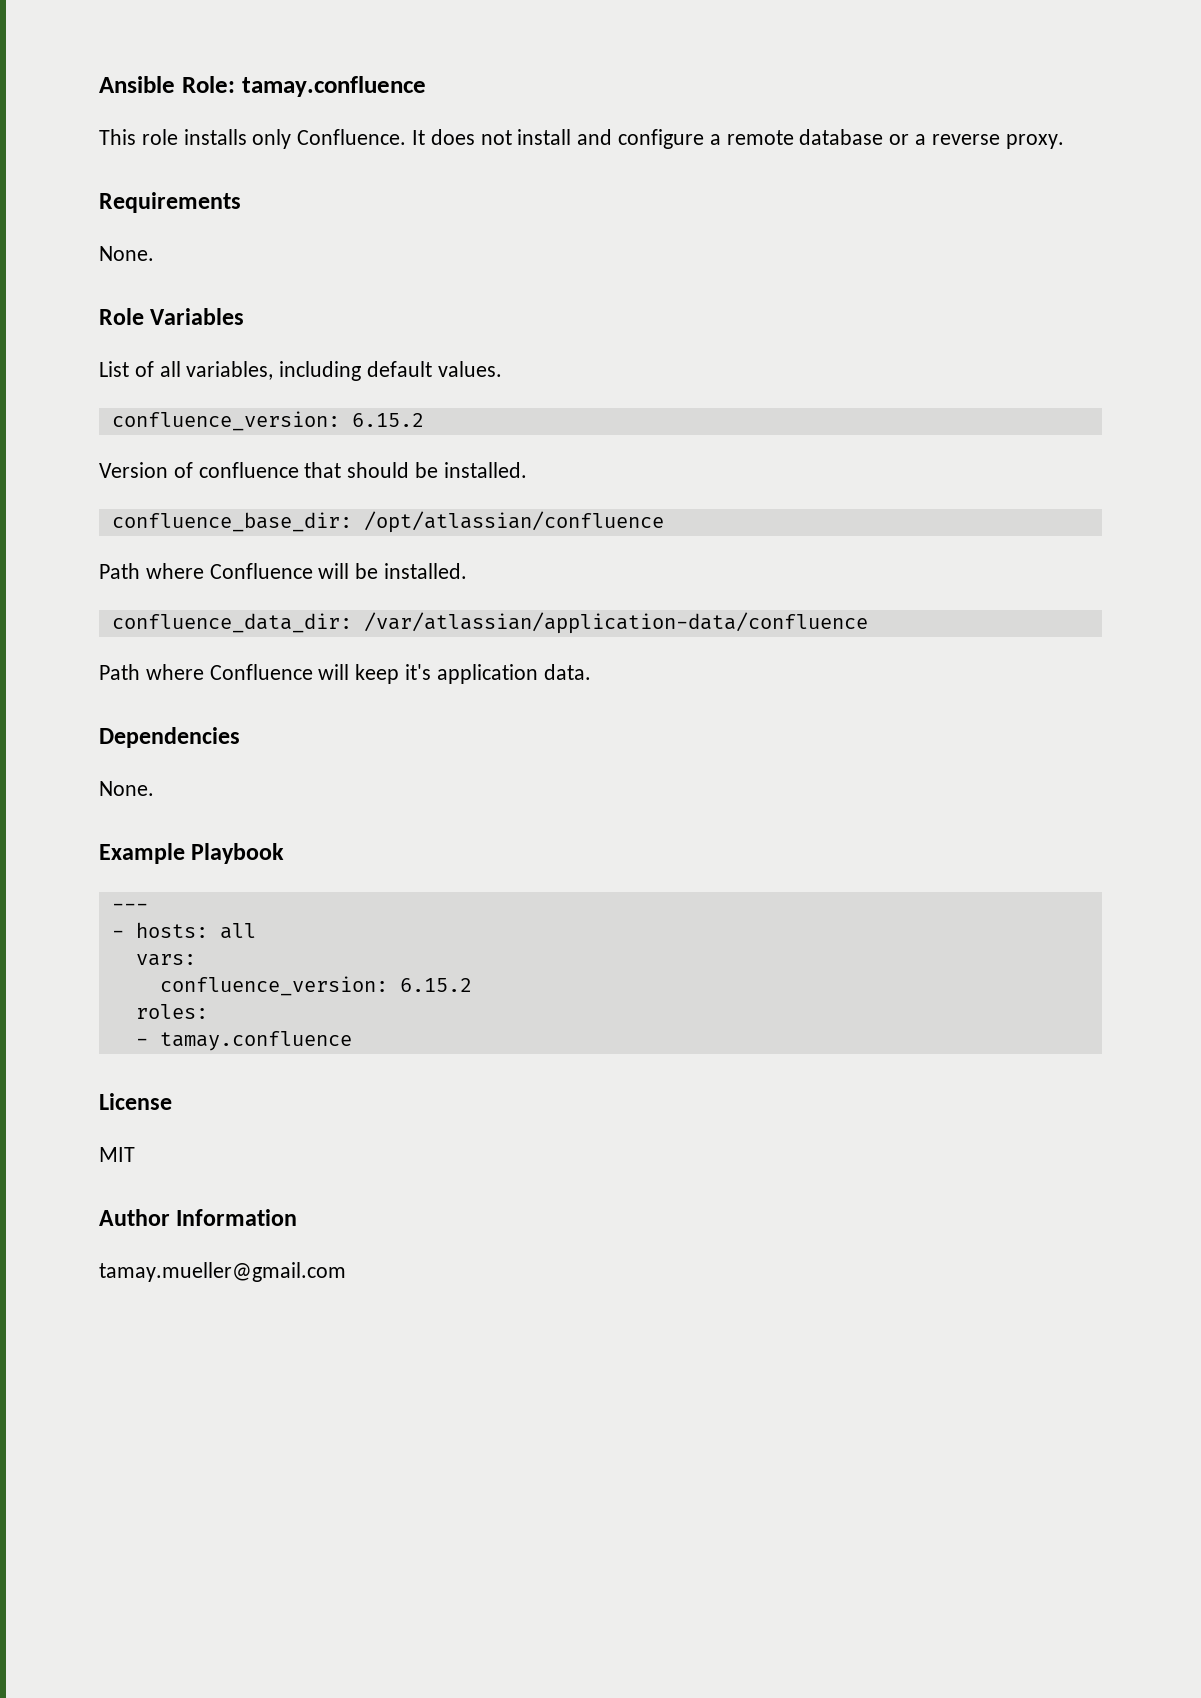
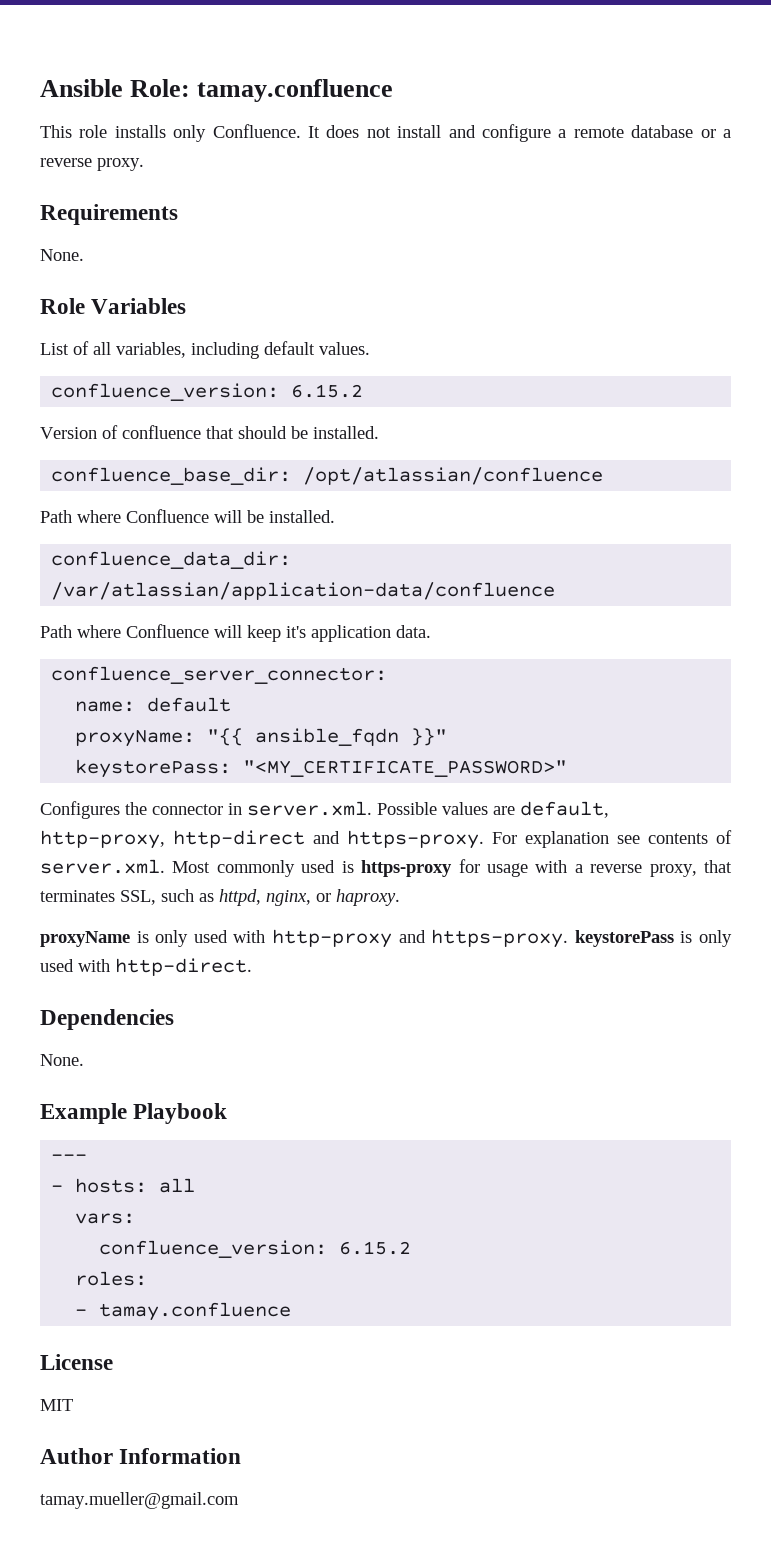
(591, 672) none -> [51,666,388,684] [75,697,232,712] [75,728,448,747] [75,759,568,778] [40,801,609,819] [40,830,732,849] [40,859,732,877] [40,889,400,906] [40,929,733,948] [40,958,252,976] // confluence_server_connector: // name: default // proxyName: "{{ ansible_fqdn }}" // keystorePass: "<MY_CERTIFICATE_PASSWORD>" // Configures the connector in server.xml. Possible values are default, http-proxy, http-direct and https-proxy. For explanation see contents of server.xml. Most commonly used is https-proxy for usage with a reverse proxy, that terminates SSL, such as httpd, nginx, or haproxy. // proxyName is only used with http-proxy and https-proxy. keystorePass is only used with http-direct.

